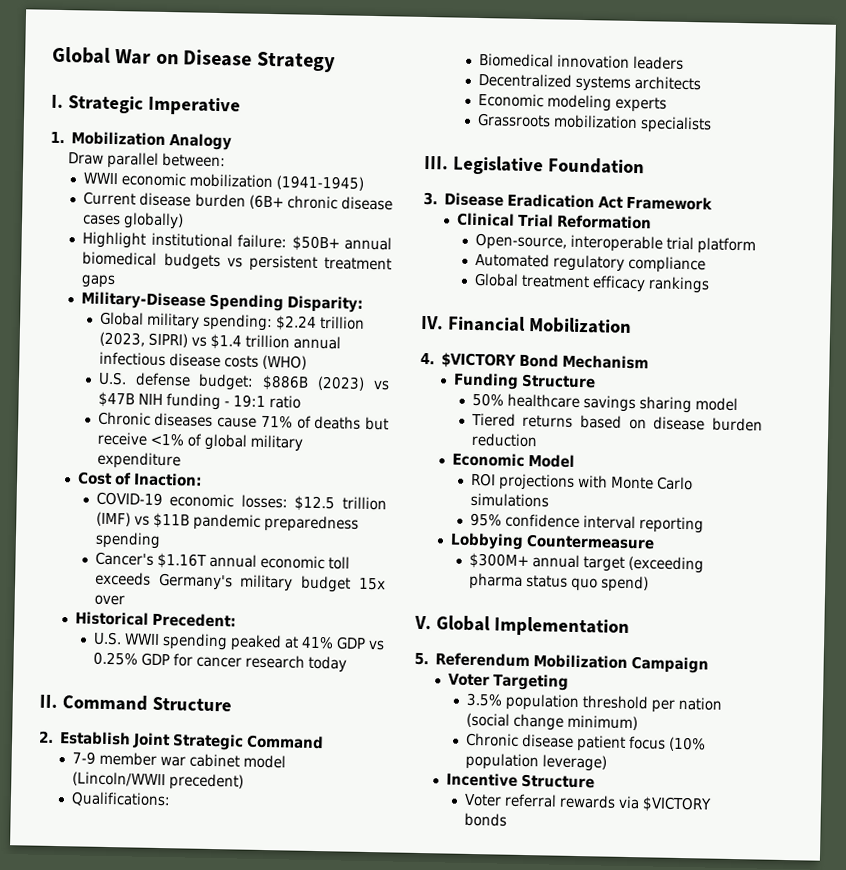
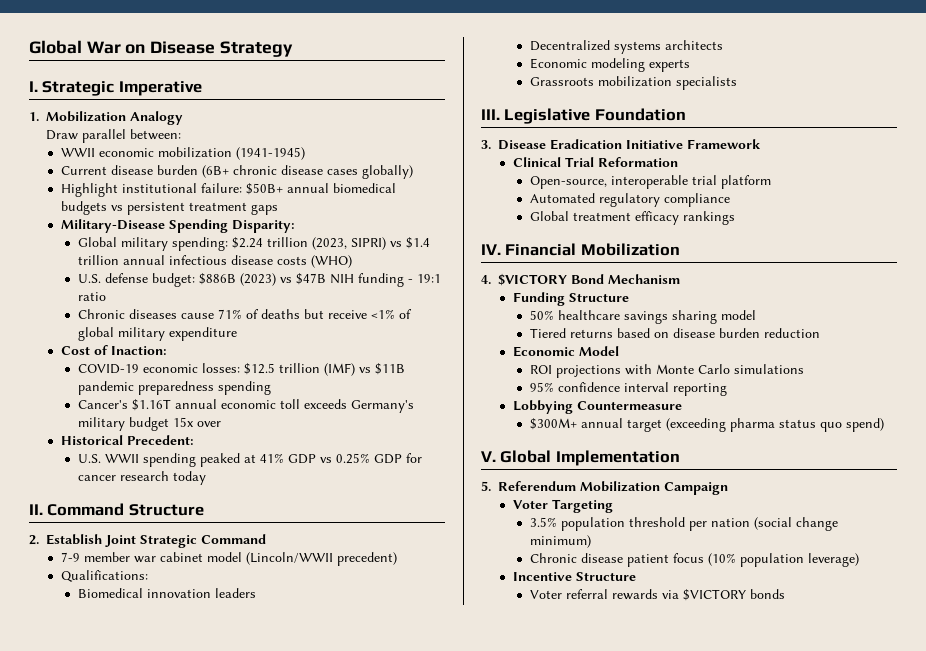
[598,196,625,209] Act -> [626,140,683,149] Initiative

